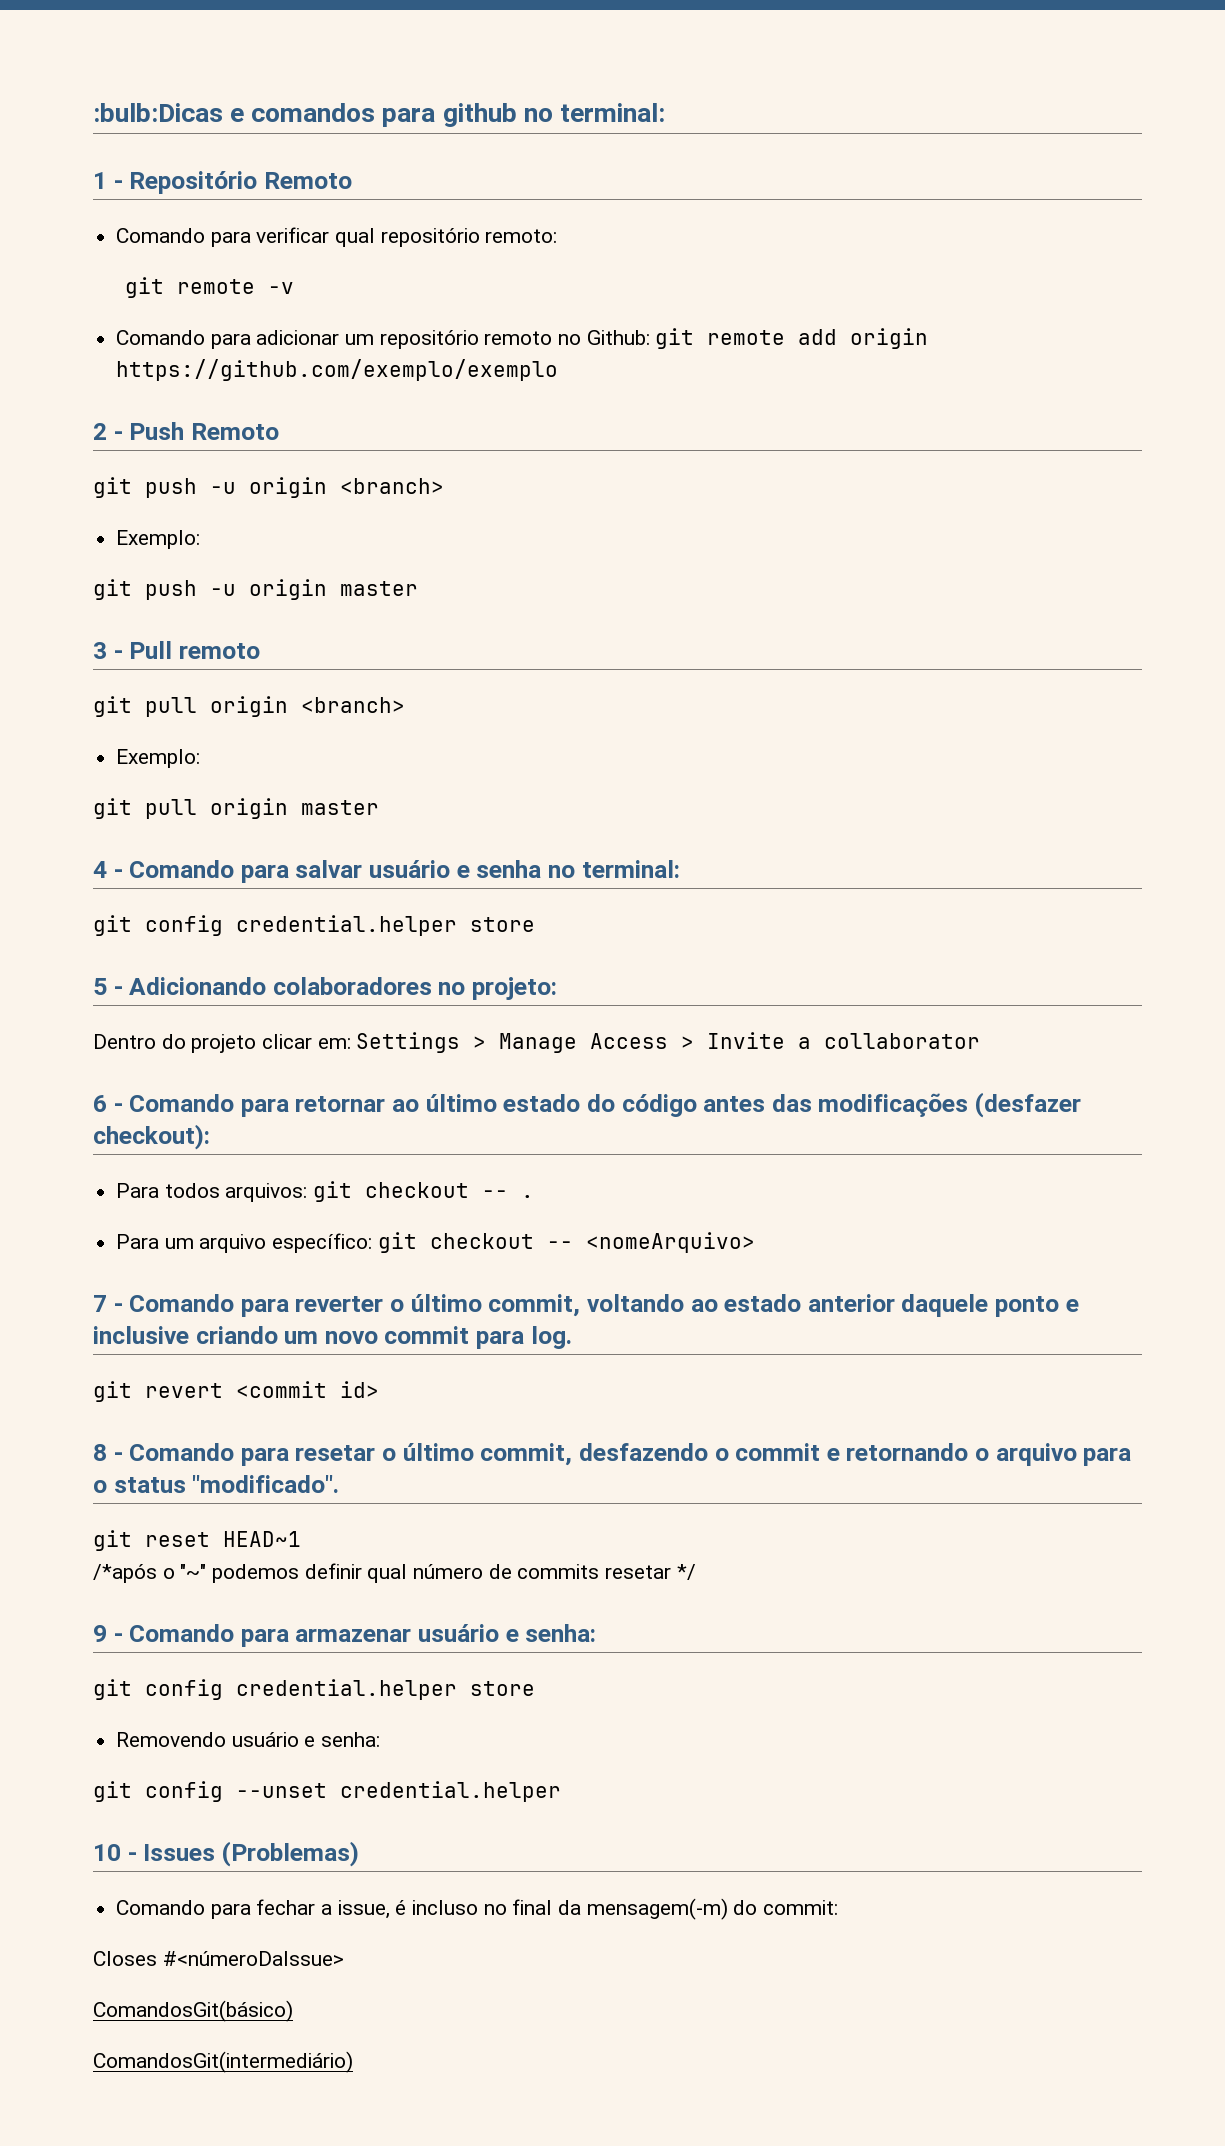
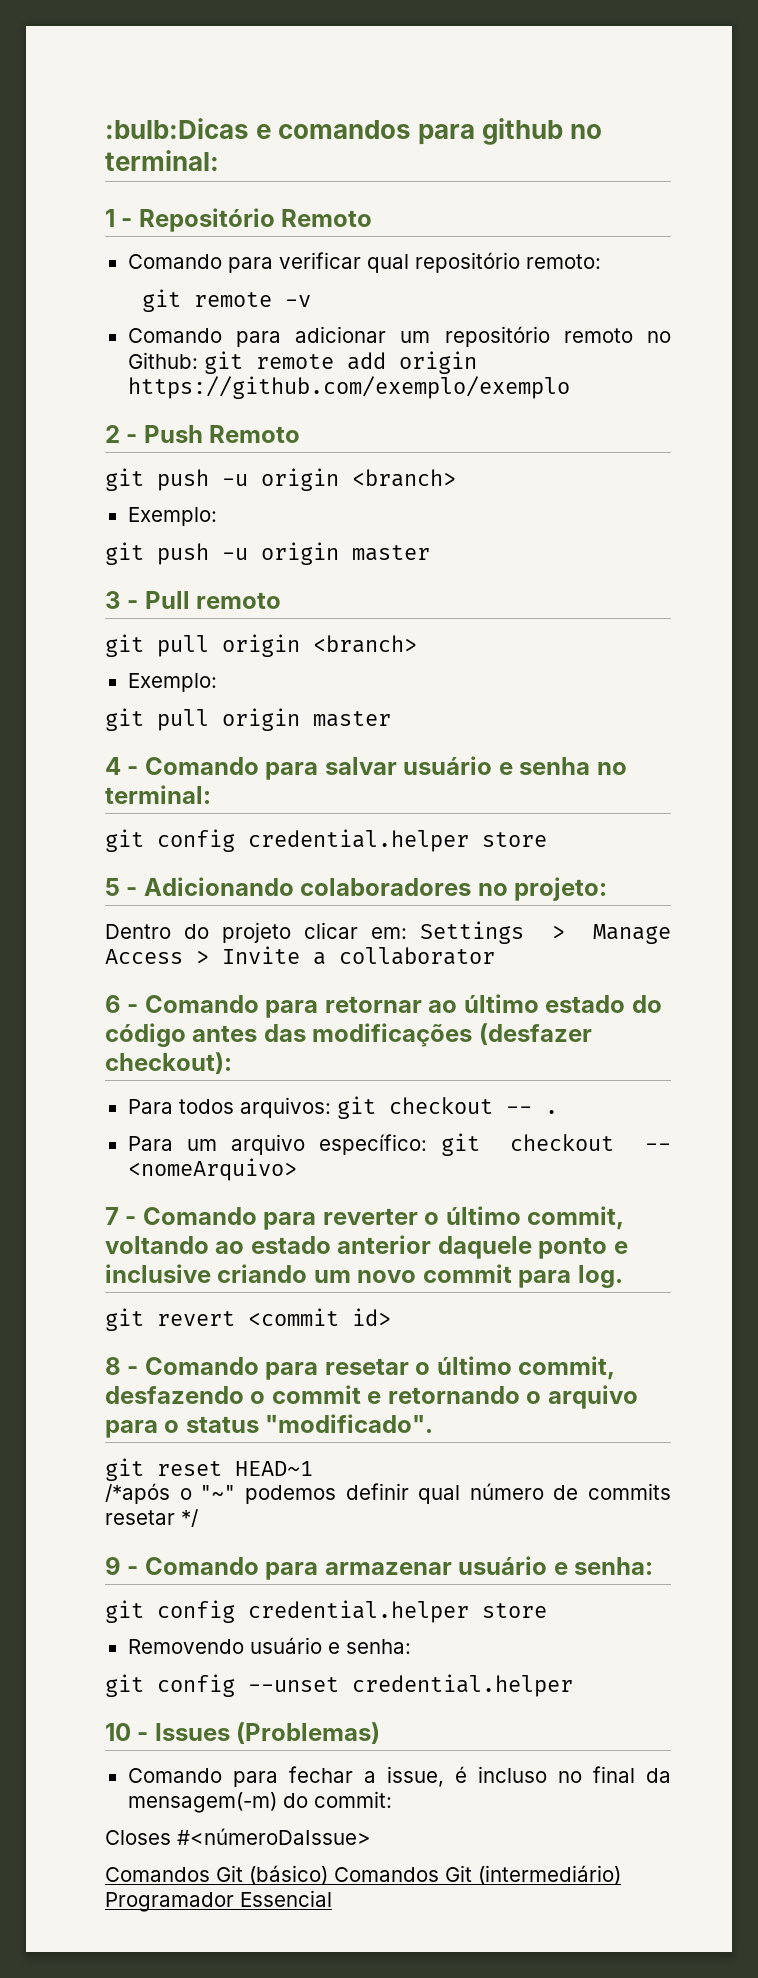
[93,2000,293,2022] [93,2051,353,2073] ComandosGit(básico) // ComandosGit(intermediário) -> [105,1865,621,1885] [105,1890,332,1912] Comandos Git (básico) Comandos Git (intermediário) Programador Essencial

